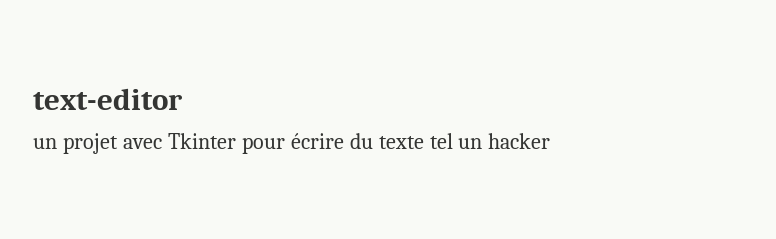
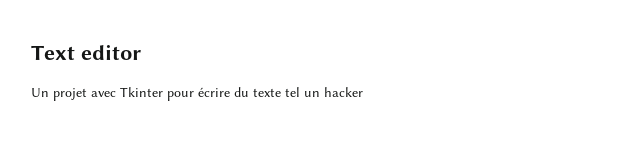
[33,88,183,110] [33,138,57,149] text-editor // un -> [31,44,141,60] [31,88,49,97] Text editor // Un

